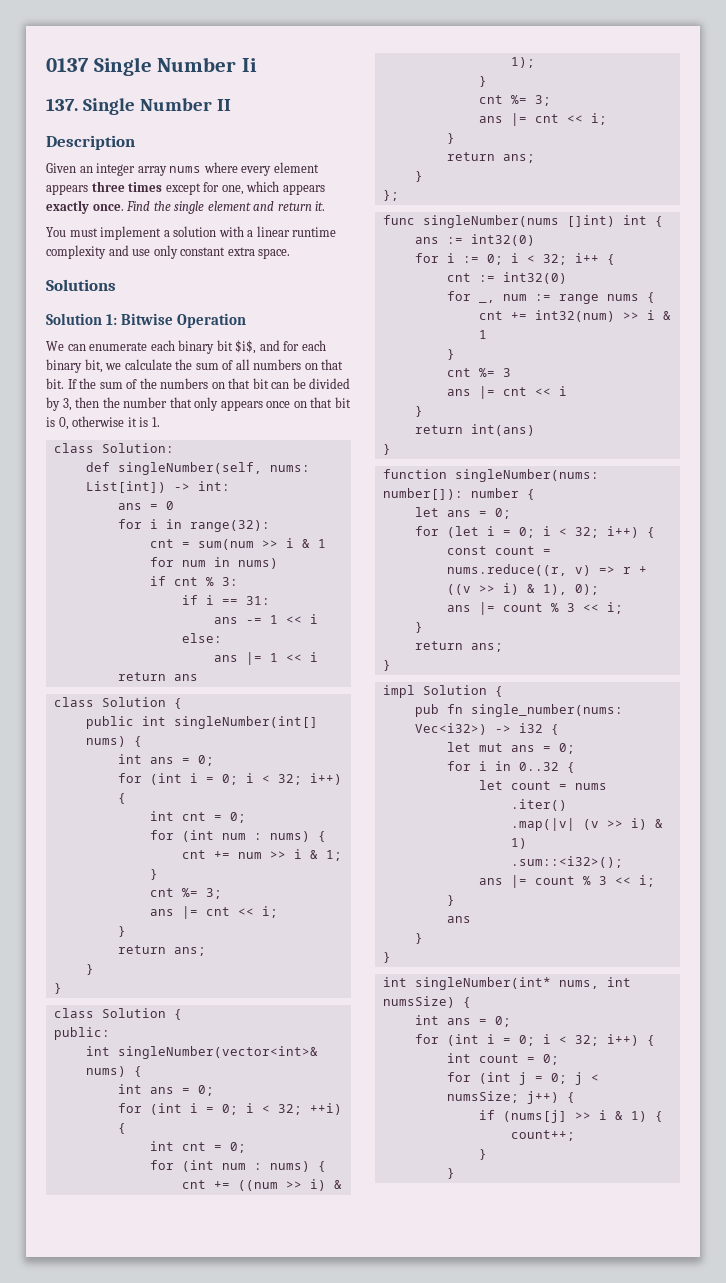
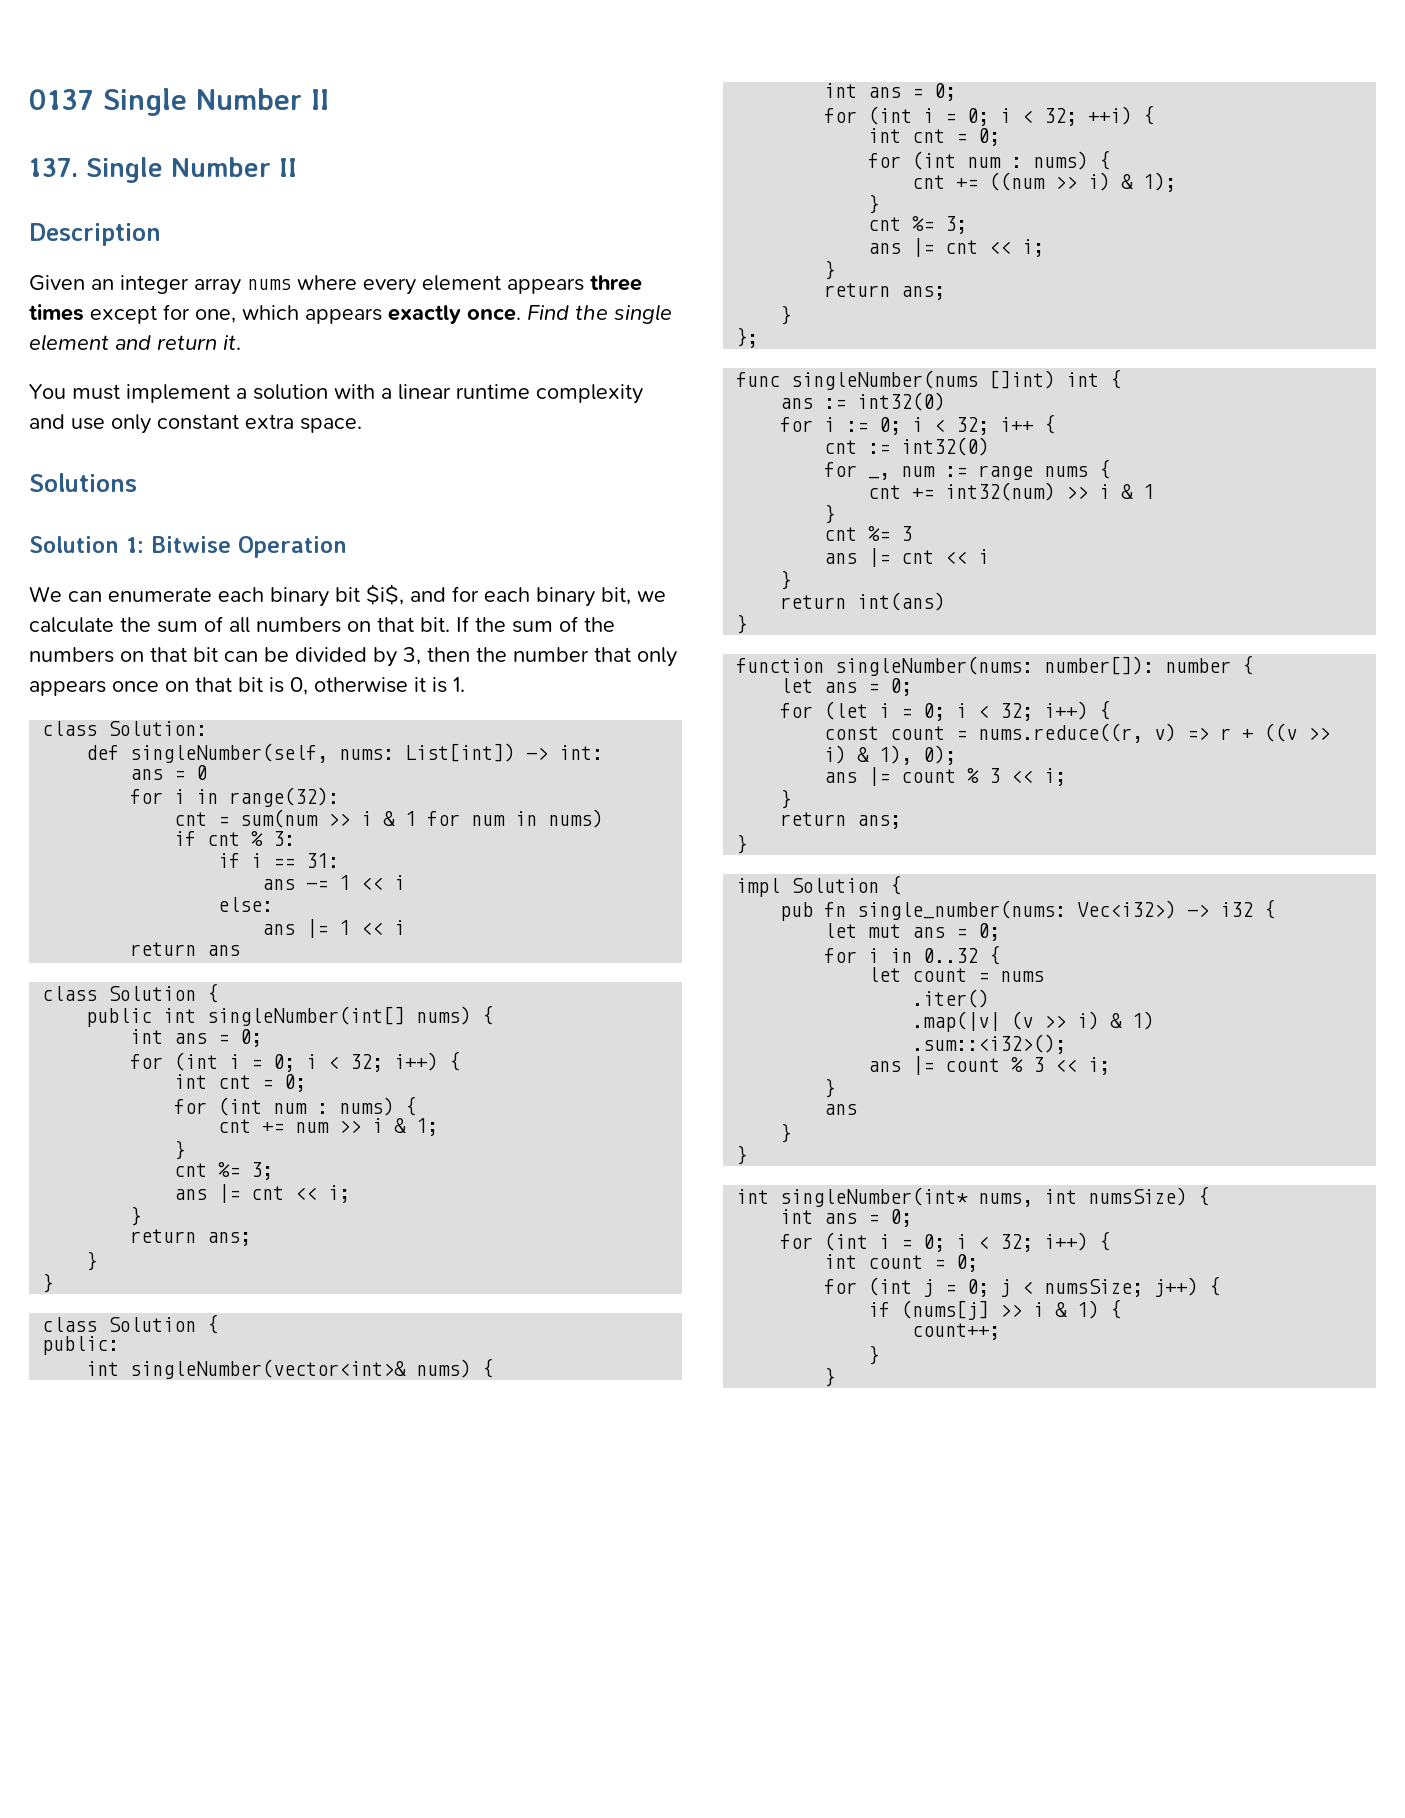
[241,58,257,72] Ii -> [311,89,329,110] II

